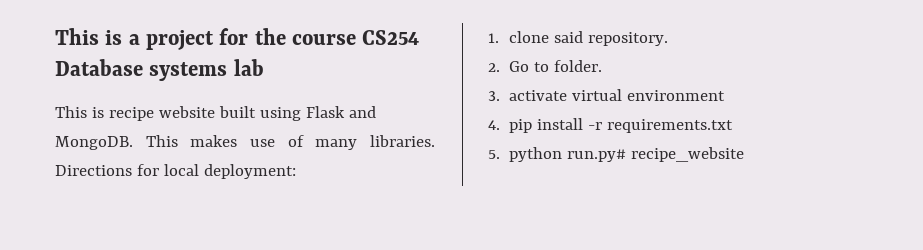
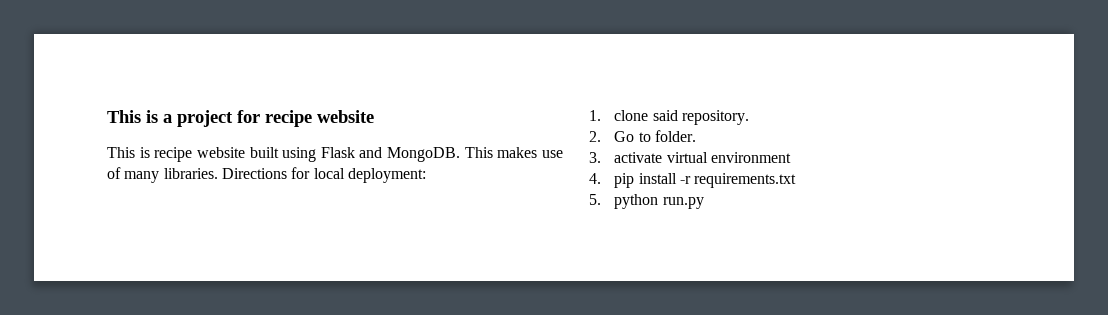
[254,28,420,45] [55,59,264,81] the course CS254 Database systems lab -> [265,110,374,127] recipe website
[567,147,745,162] run.py# recipe_website -> [662,197,704,209] run.py

